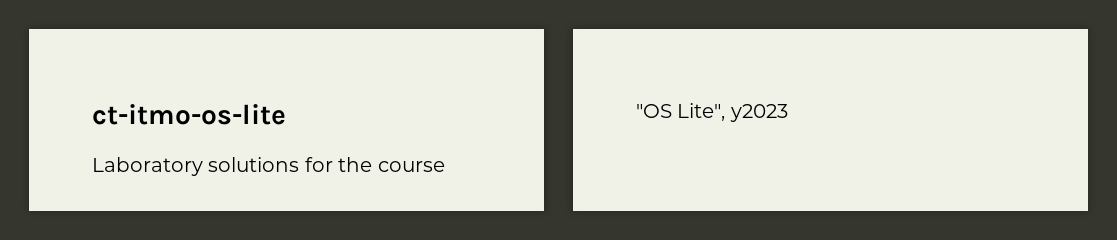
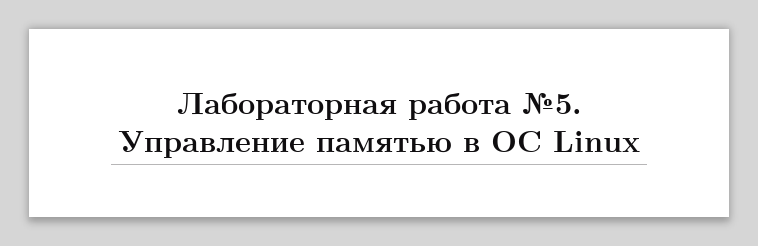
[92,104,286,125] [92,157,445,176] [636,103,788,122] ct-itmo-os-lite // Laboratory solutions for the course "OS Lite", y2023 -> [176,93,582,120] [118,131,640,158] Лабораторная работа №5. Управление памятью в ОС Linux

